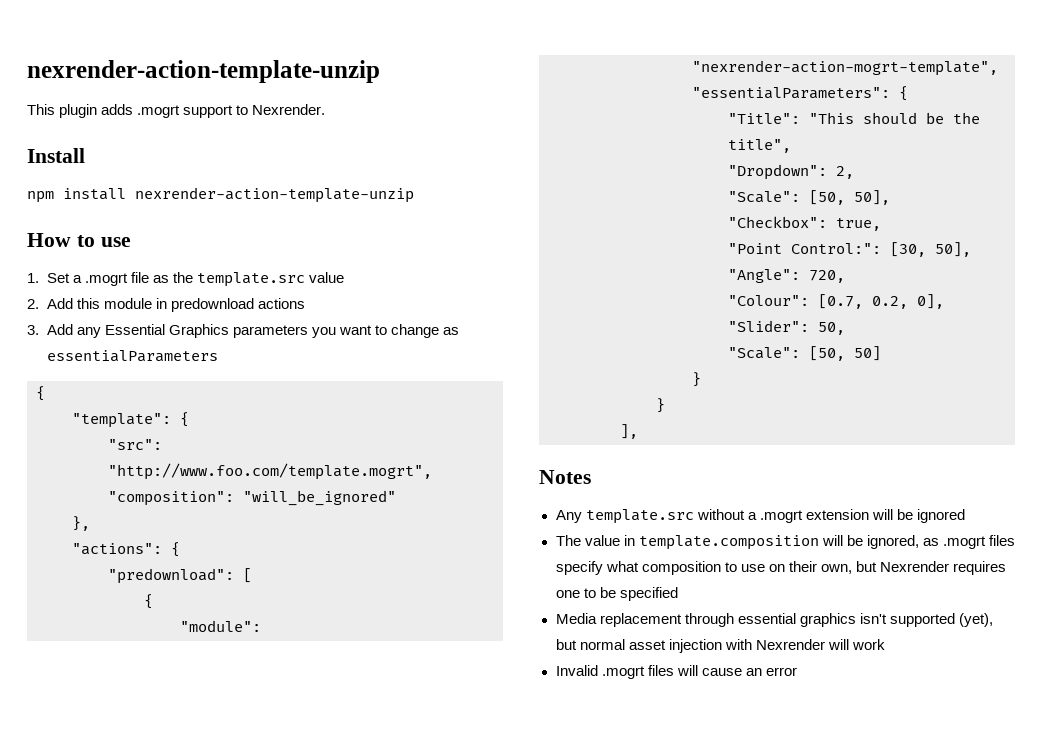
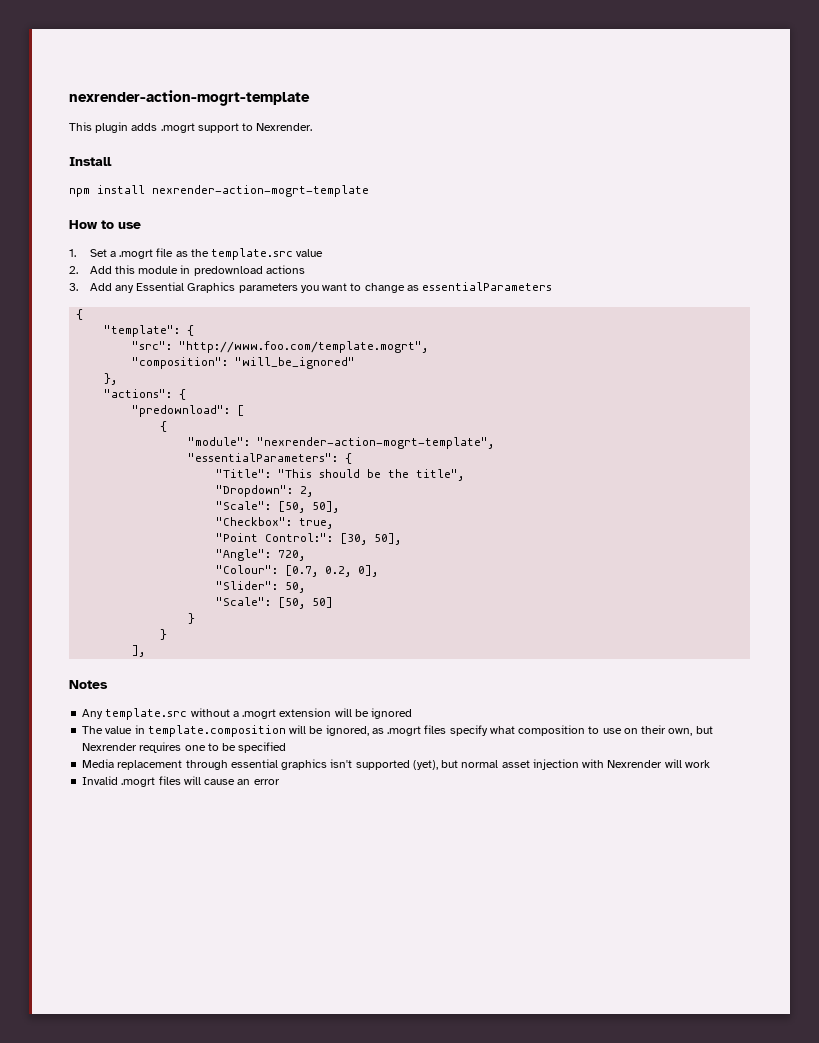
[27,60,380,83] nexrender-action-template-unzip -> [69,90,310,106] nexrender-action-mogrt-template
[135,187,414,203] nexrender-action-template-unzip -> [152,185,369,197] nexrender-action-mogrt-template

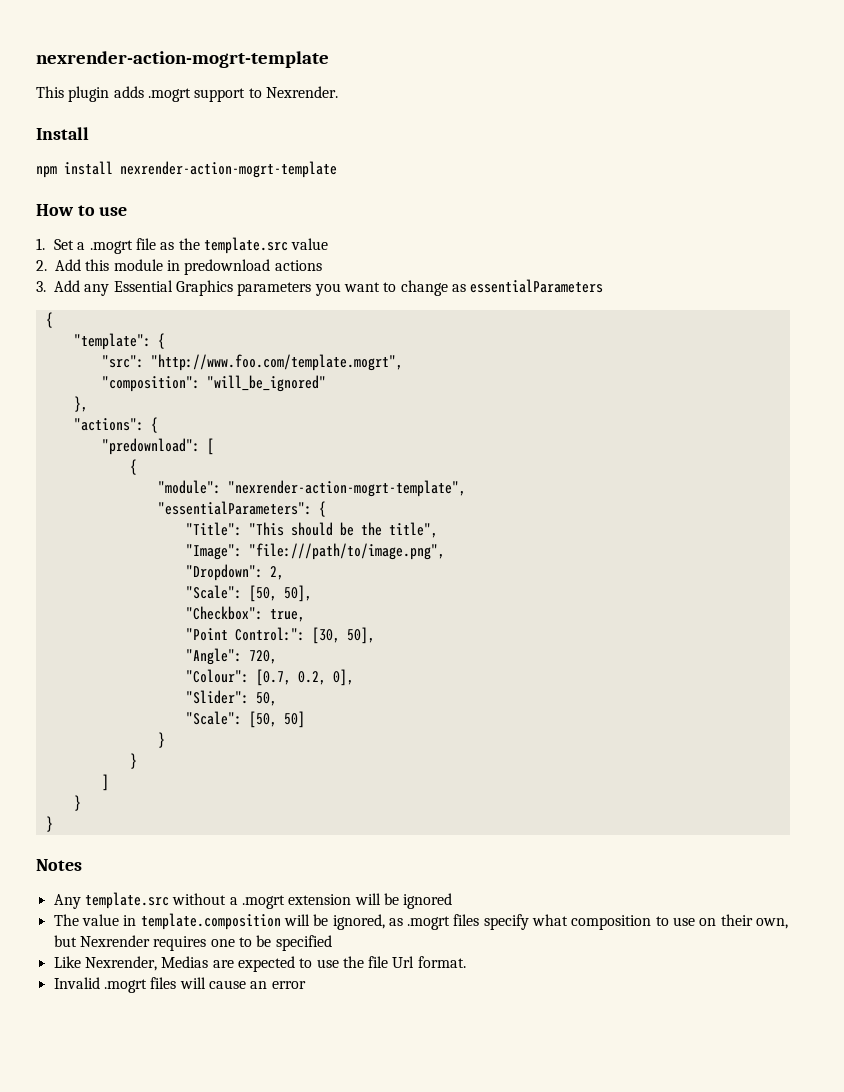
(465, 475) none -> [185,543,445,560] // "Image": "file:///path/to/image.png",
[132,645,146,657] ], -> [101,774,109,791] [73,795,81,811] [45,816,53,832] ] // } // }
[82,759,710,770] Media replacement through essential graphics isn't supported (yet), but normal asset injection with Nexrender will work -> [53,956,466,972] Like Nexrender, Medias are expected to use the file Url format.

